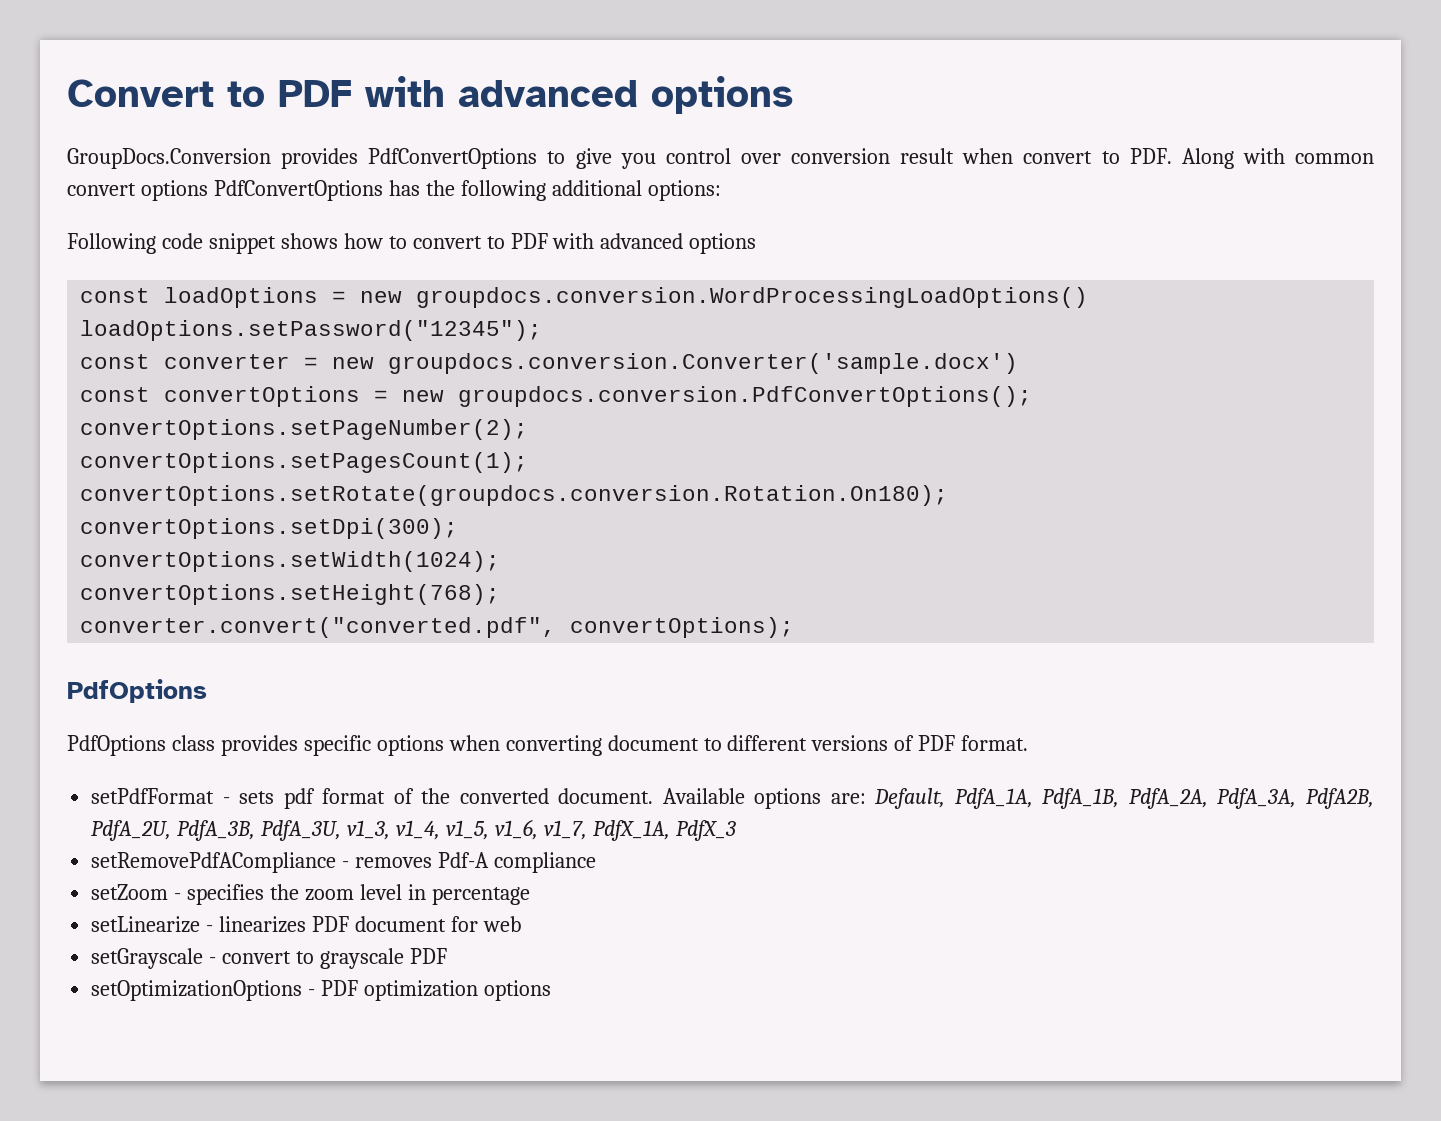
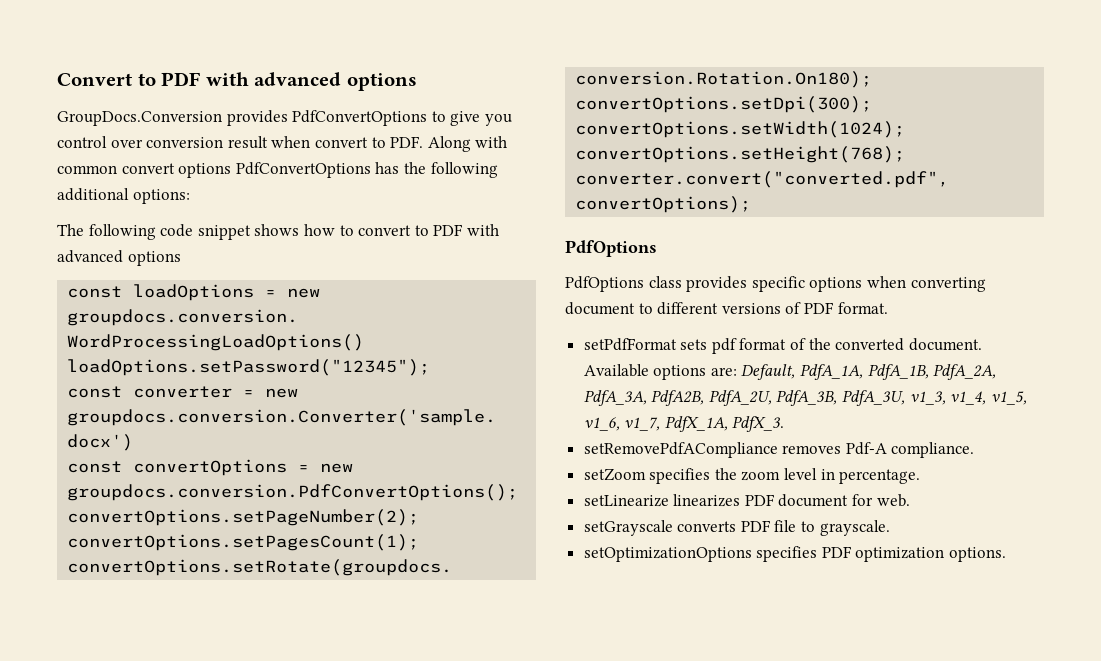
[67,233,156,254] Following -> [57,224,156,240] The following
[222,797,230,804] - -> (677, 344) none
[675,820,736,841] PdfX_3 -> [732,416,785,432] PdfX_3.
[342,861,350,868] - -> (778, 450) none
[493,852,596,873] compliance -> [891,442,975,458] compliance.
[174,893,182,900] - -> (646, 474) none
[431,887,530,905] percentage -> [839,469,921,484] percentage.
[206,925,214,932] - -> (669, 501) none
[482,916,521,932] web -> [876,494,910,507] web.
[209,948,447,969] - convert to grayscale PDF -> [677,520,890,536] converts PDF file to grayscale.
[308,989,316,996] - -> [756,546,818,562] specifies
[483,980,551,1001] options -> [949,547,1007,562] options.

